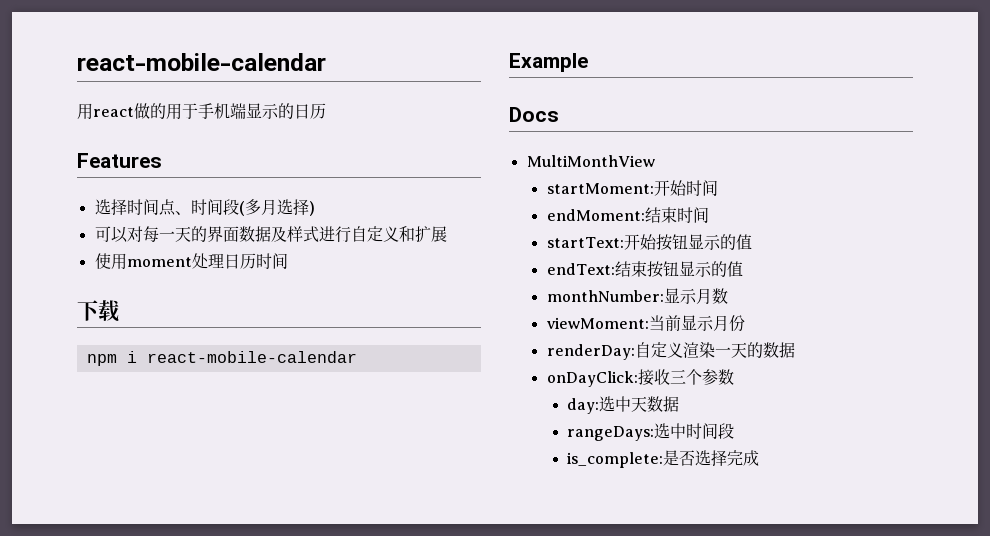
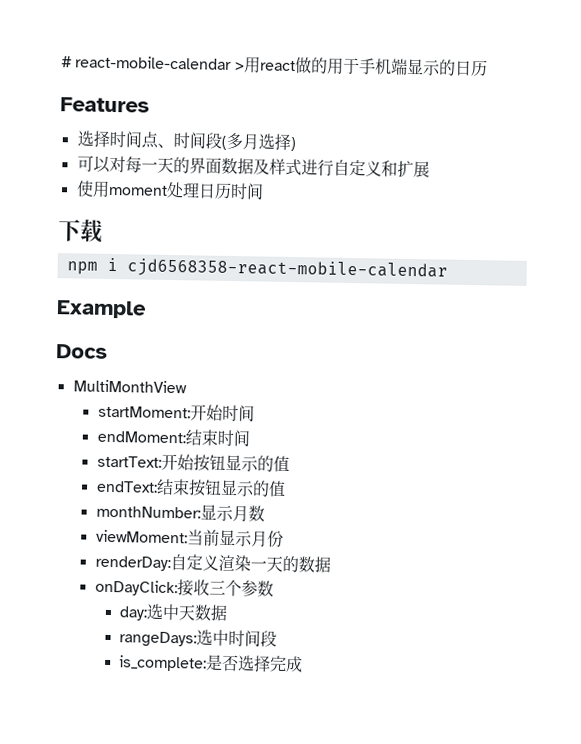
[77,53,326,71] react-mobile-calendar // -> [61,55,245,71] # react-mobile-calendar >
[146,351,357,363] react-mobile-calendar -> [126,258,448,281] cjd6568358-react-mobile-calendar

